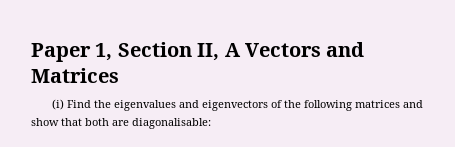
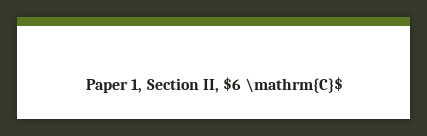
[224,42,365,57] [31,68,119,83] [52,99,424,111] [31,118,211,129] A Vectors and Matrices // (i) Find the eigenvalues and eigenvectors of the following matrices and show that both are diagonalisable: -> [223,77,343,93] $6 \mathrm{C}$

